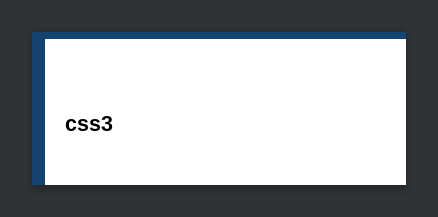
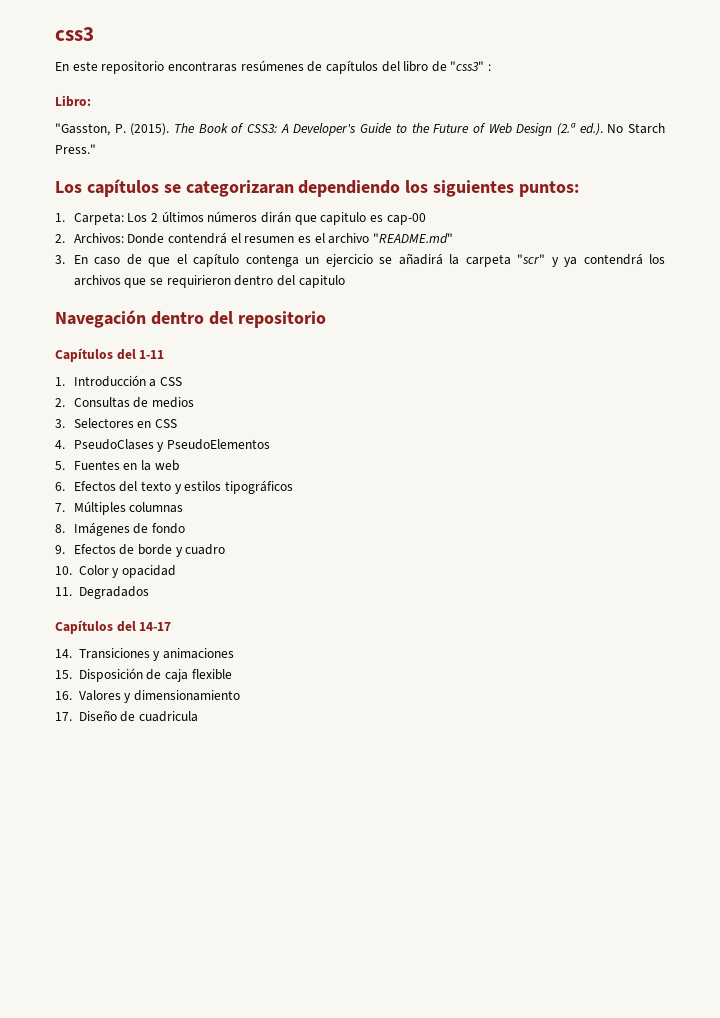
(113, 123) none -> [55,60,492,74] [55,95,91,107] [55,123,665,136] [55,144,96,154] [55,179,580,197] [55,211,426,225] [55,232,453,244] [55,253,665,267] [73,275,345,288] [55,310,326,328] [55,348,165,362] [55,375,183,387] [55,397,195,408] [55,418,178,428] [55,439,271,452] [55,460,179,471] [55,480,294,494] [55,501,184,515] [55,522,186,536] [55,544,226,557] [55,565,177,578] [55,586,149,599] [55,620,172,634] [55,648,235,661] [55,668,232,682] [55,690,241,703] [55,710,199,722] // En este repositorio encontraras resúmenes de capítulos del libro de "css3" : // Libro: // "Gasston, P. (2015). The Book of CSS3: A Developer's Guide to the Future of Web Design (2.ª ed.). No Starch Press." // Los capítulos se categorizaran dependiendo los siguientes puntos: // 1. Carpeta: Los 2 últimos números dirán que capitulo es cap-00 // 2. Archivos: Donde contendrá el resumen es el archivo "README.md" // 3. En caso de que el capítulo contenga un ejercicio se añadirá la carpeta "scr" y ya contendrá los archivos que se requirieron dentro del capitulo // Navegación dentro del repositorio // Capítulos del 1-11 // 1. Introducción a CSS // 2. Consultas de medios // 3. Selectores en CSS // 4. PseudoClases y PseudoElementos // 5. Fuentes en la web // 6. Efectos del texto y estilos tipográficos // 7. Múltiples columnas // 8. Imágenes de fondo // 9. Efectos de borde y cuadro // 10. Color y opacidad // 11. Degradados // Capítulos del 14-17 // 14. Transiciones y animaciones // 15. Disposición de caja flexible // 16. Valores y dimensionamiento // 17. Diseño de cuadricula

